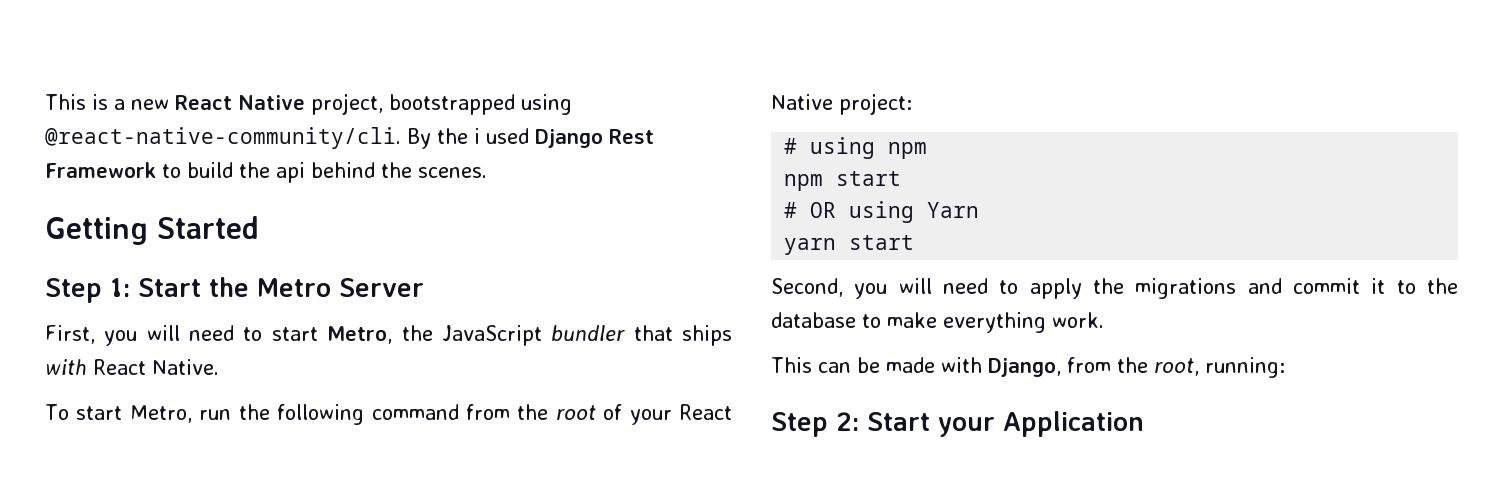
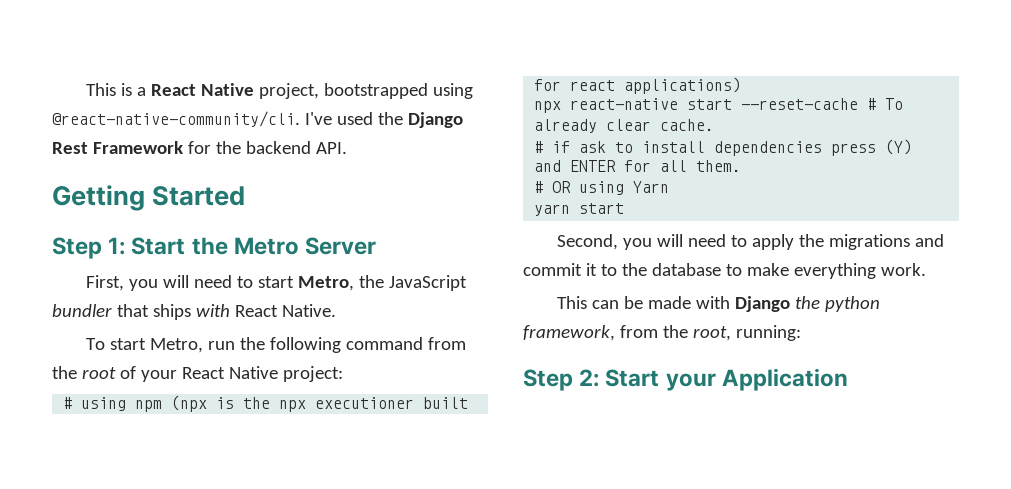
[131,99,169,110] new -> (147, 91) none
[407,128,654,149] [45,162,487,183] By the i used Django Rest Framework to build the api behind the scenes. -> [304,112,463,128] [52,141,347,154] I've used the Django Rest Framework for the backend API.
[784,171,902,191] // npm start -> [171,395,469,412] [534,77,742,94] [534,98,904,113] [534,119,715,133] [534,139,913,156] [534,160,742,172] (npx is the npx executioner built for react applications) // npx react-native start --reset-cache # To already clear cache. // # if ask to install dependencies press (Y) and ENTER for all them.
[988,358,1061,377] Django, -> [735,296,881,312] [523,325,615,341] Django the python framework,

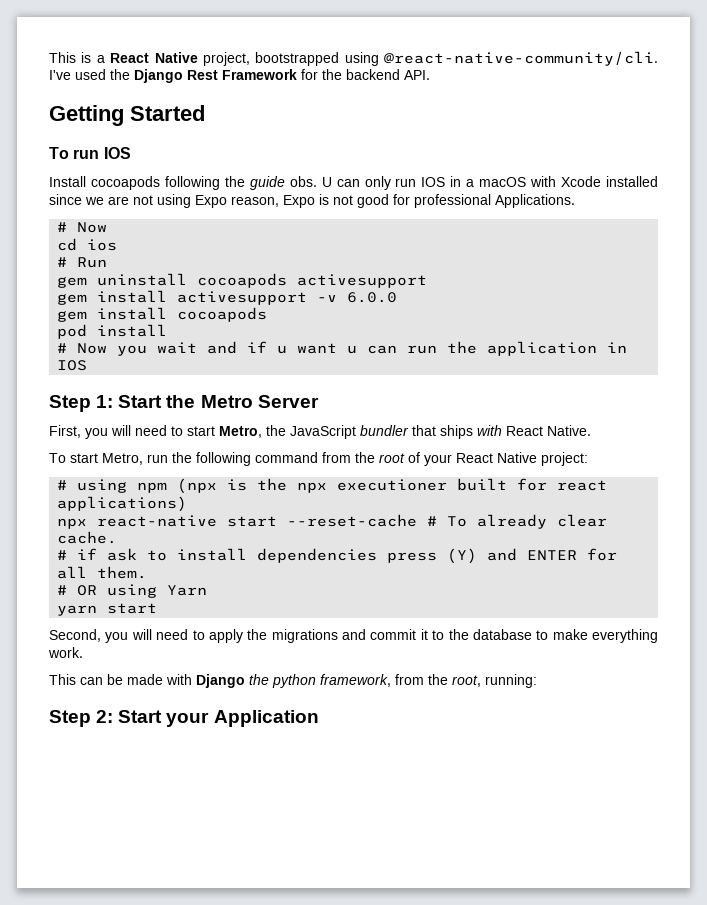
(246, 196) none -> [49,147,131,159] [49,176,658,190] [49,194,575,208] [57,222,108,233] [57,238,118,251] [57,257,108,268] [57,273,428,288] [57,290,398,305] [57,307,268,322] [57,324,168,339] [57,341,628,356] [57,360,88,371] // To run IOS // Install cocoapods following the guide obs. U can only run IOS in a macOS with Xcode installed since we are not using Expo reason, Expo is not good for professional Applications. // # Now // cd ios // # Run // gem uninstall cocoapods activesupport // gem install activesupport -v 6.0.0 // gem install cocoapods // pod install // # Now you wait and if u want u can run the application in IOS

